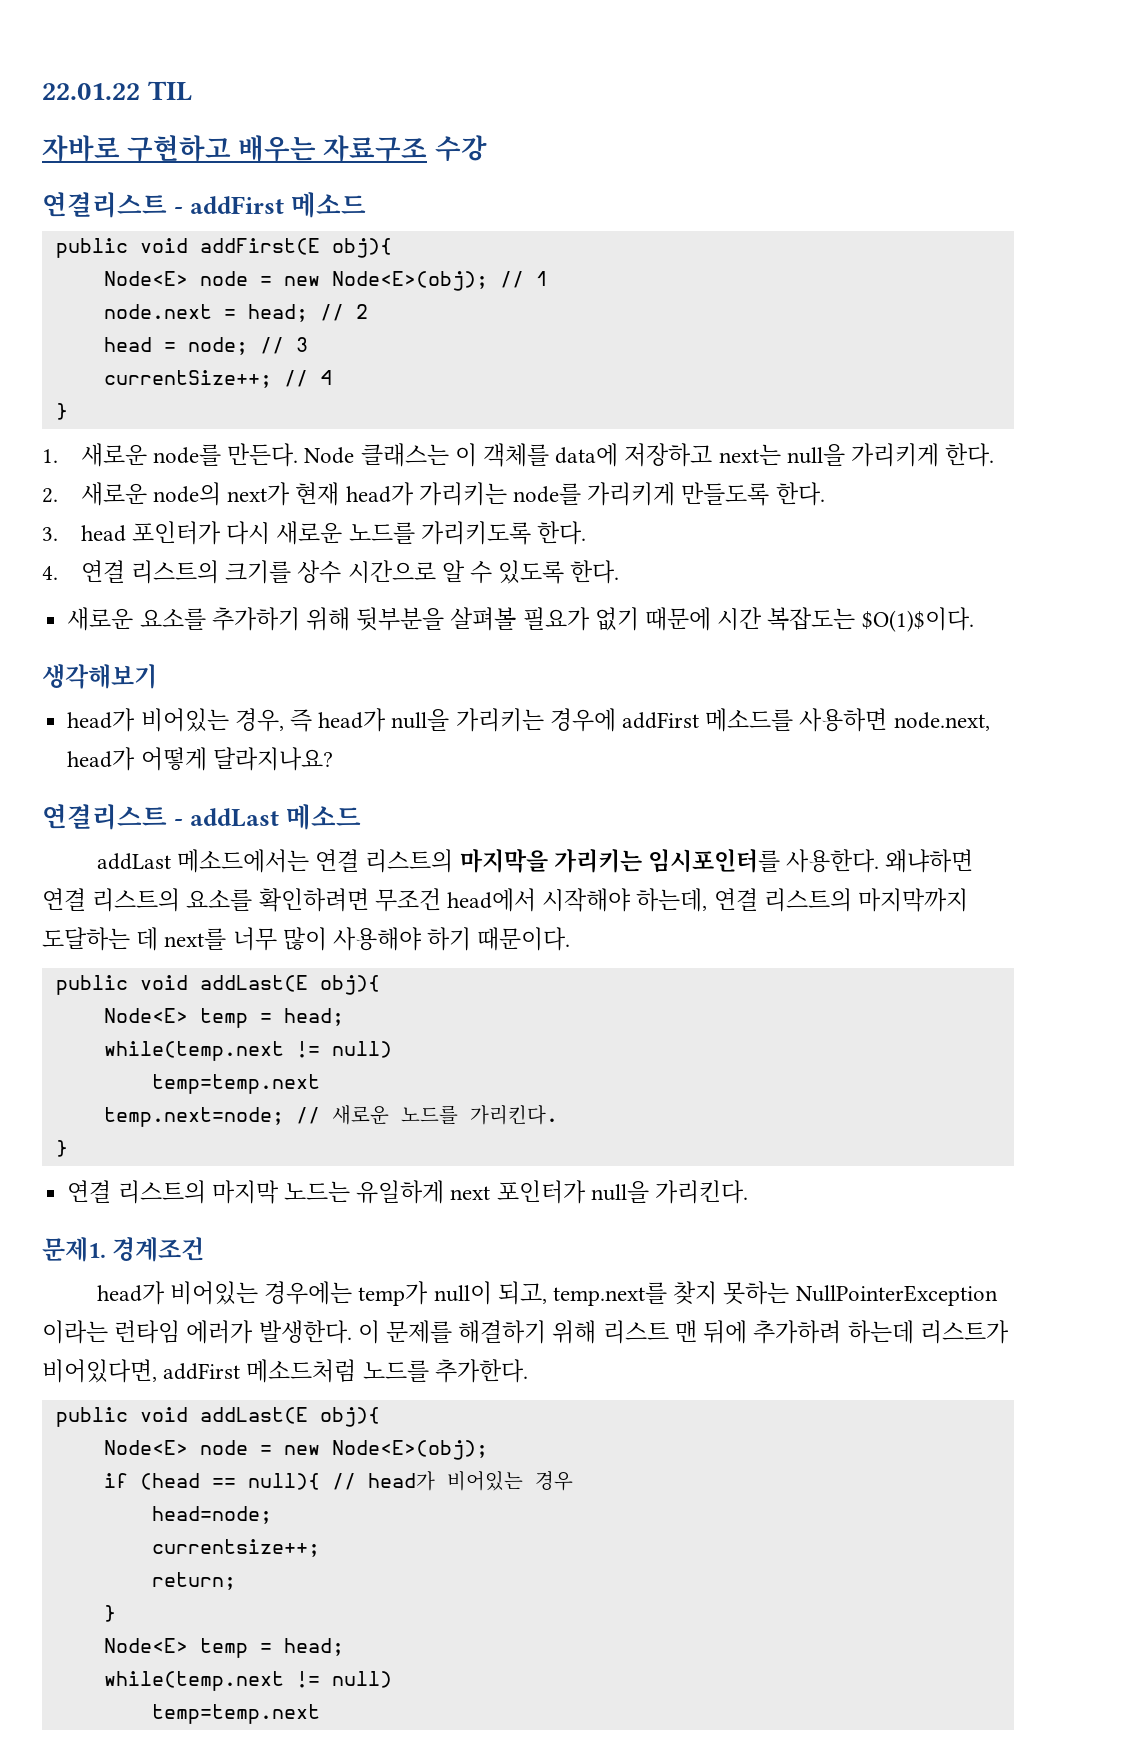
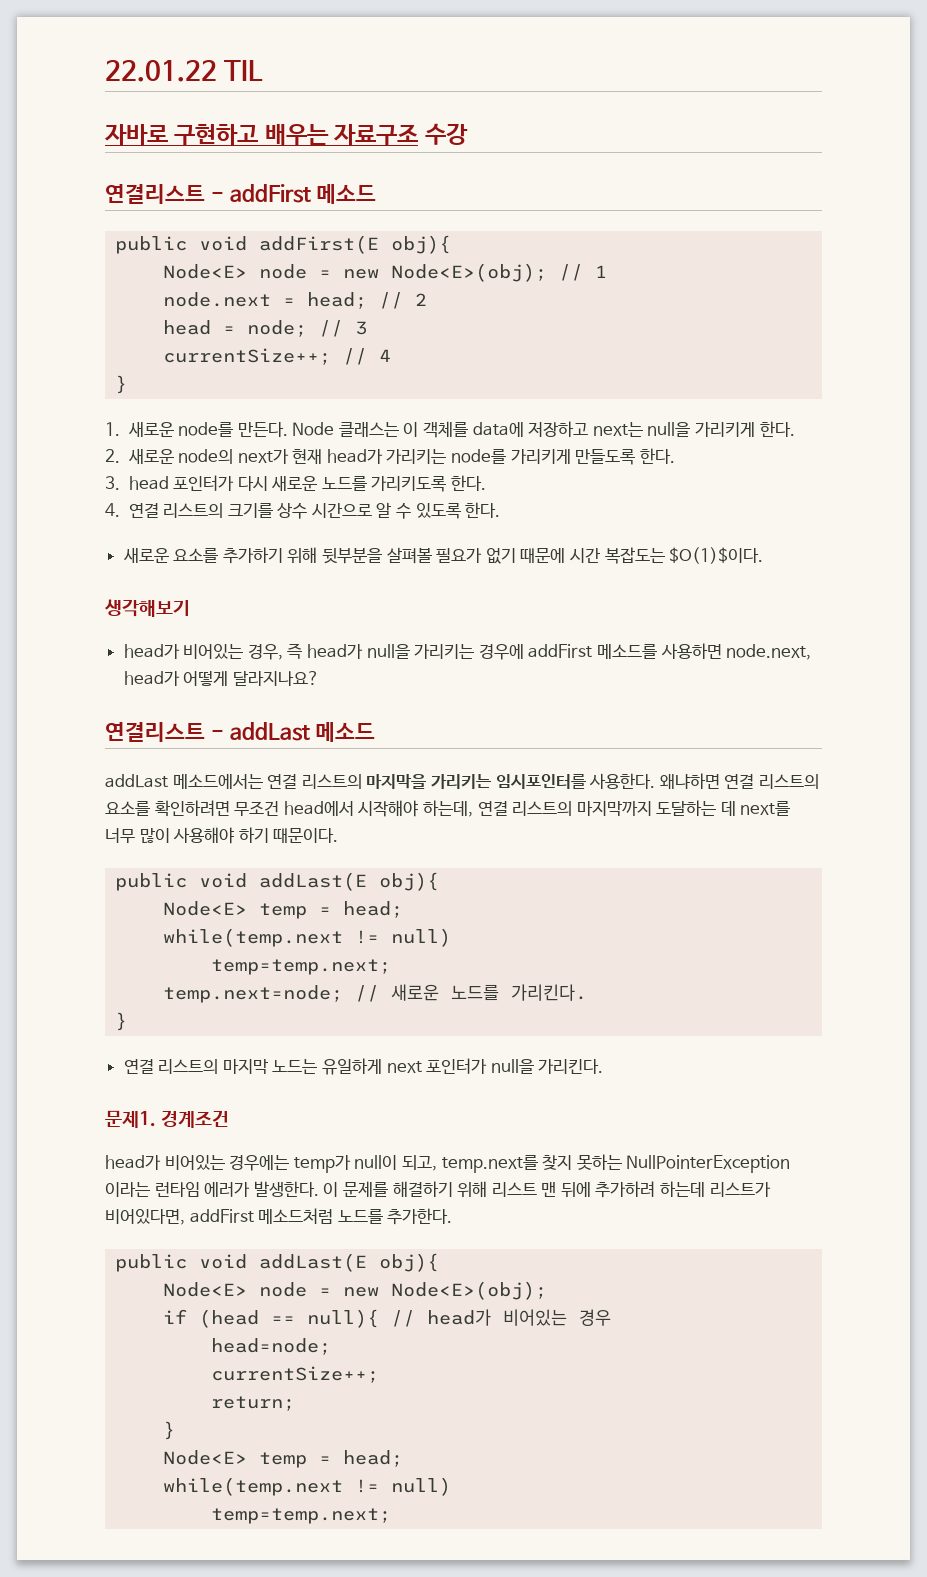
[151,1074,320,1094] temp=temp.next -> [211,959,392,975] temp=temp.next;
[151,1539,320,1557] currentsize++; -> [211,1366,380,1383] currentSize++;
[151,1704,320,1724] temp=temp.next -> [211,1508,392,1524] temp=temp.next;

